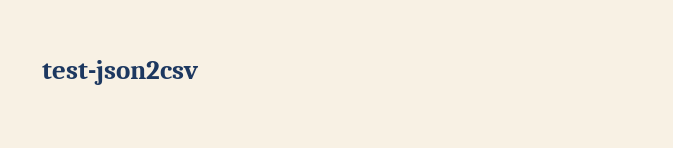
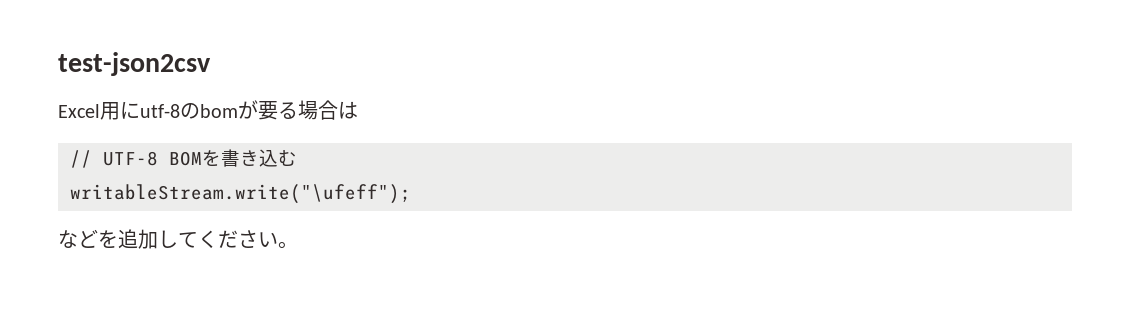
(199, 72) none -> [58,100,358,120] [70,149,297,168] [70,184,411,204] [58,229,298,249] // Excel用にutf-8のbomが要る場合は // // UTF-8 BOMを書き込む // writableStream.write("\ufeff"); // などを追加してください。

